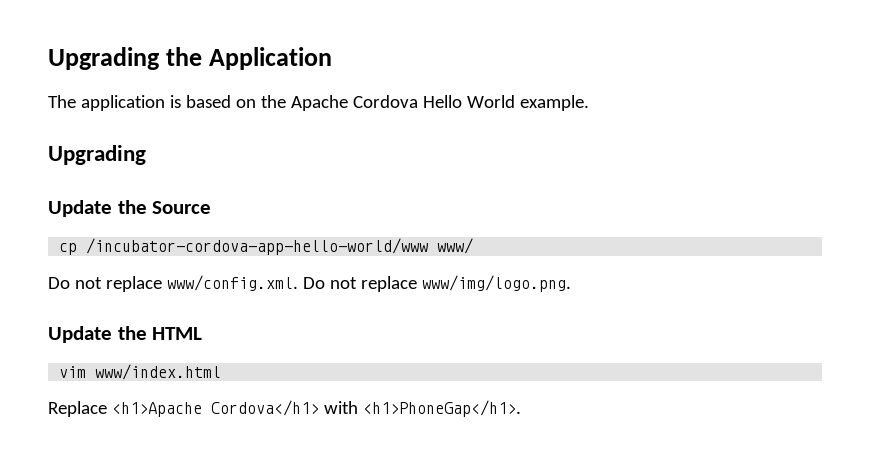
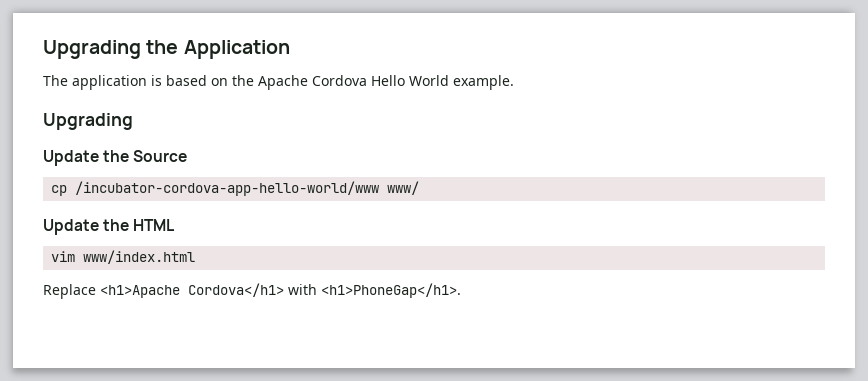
[48,275,571,292] // Do not replace www/config.xml. Do not replace www/img/logo.png. -> (420, 188) none

